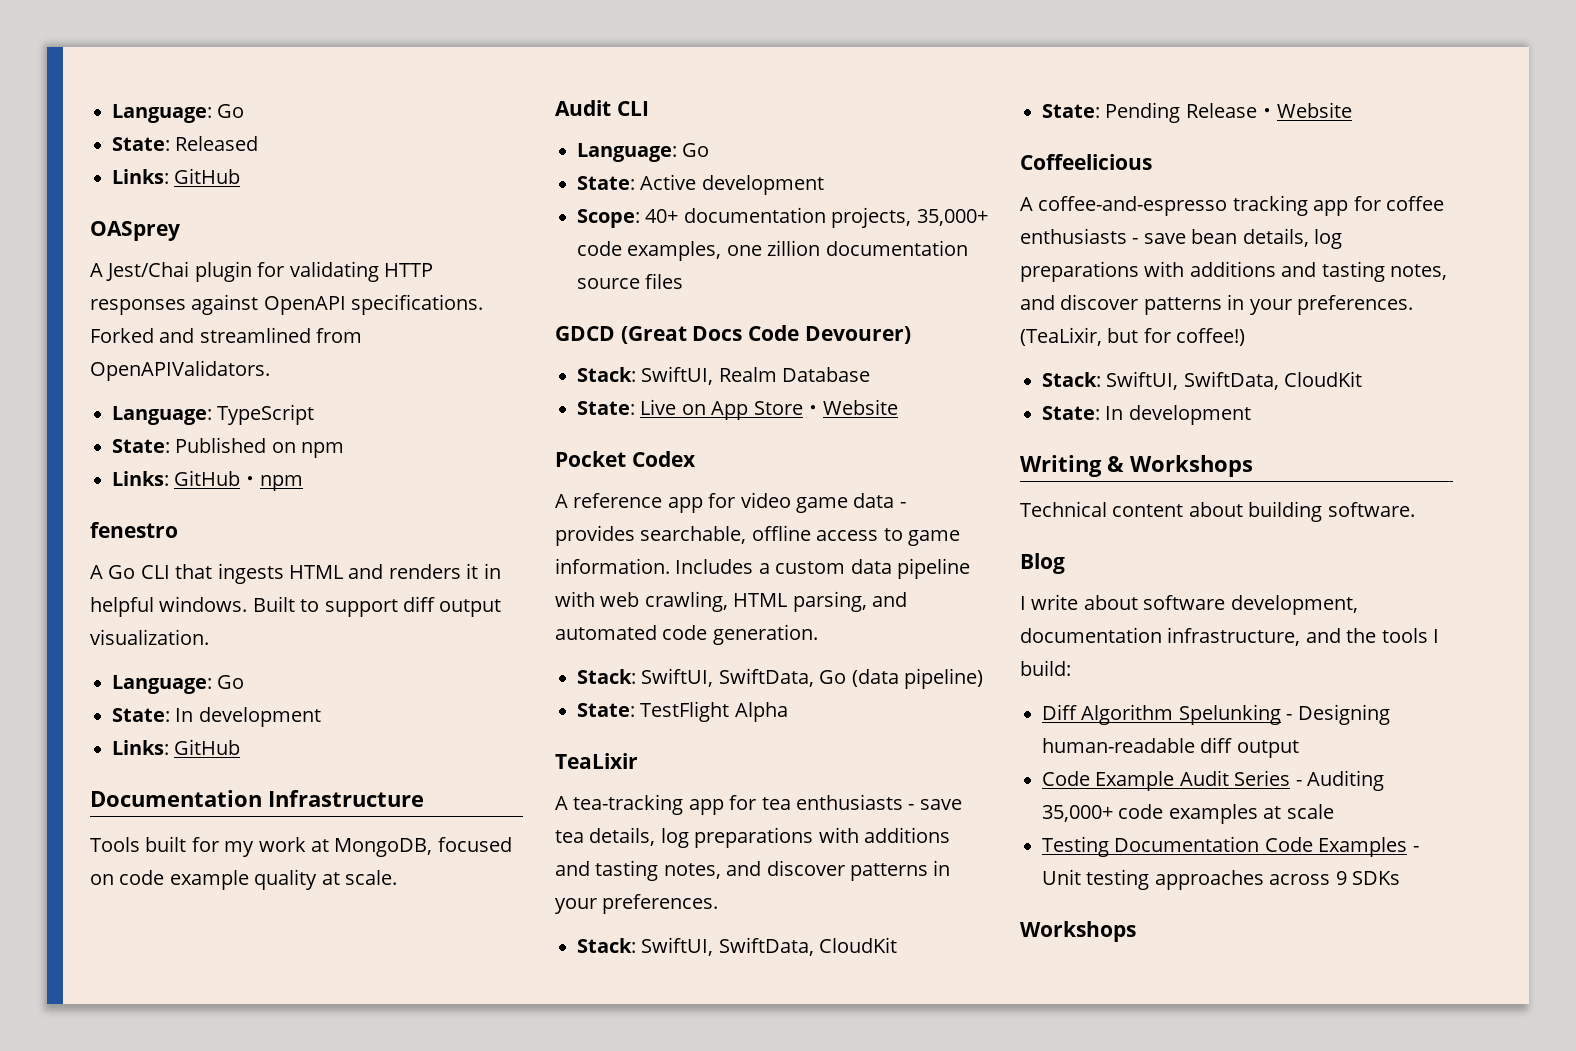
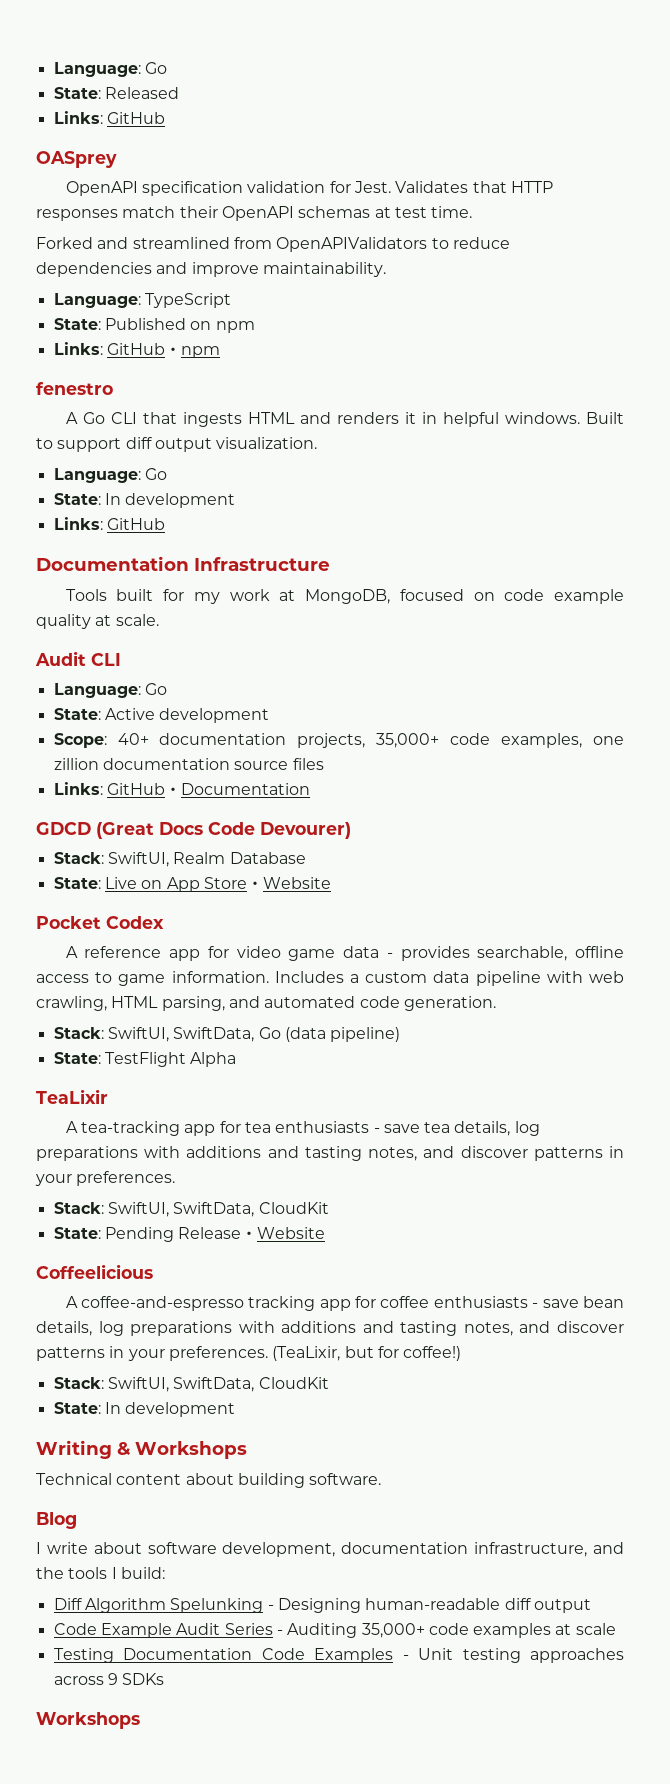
[90,261,433,282] [90,294,484,315] [90,327,363,343] [90,360,270,381] A Jest/Chai plugin for validating HTTP responses against OpenAPI specifications. Forked and streamlined from OpenAPIValidators. -> [65,181,553,196] [36,206,473,221] [36,237,510,252] [36,262,386,277] OpenAPI specification validation for Jest. Validates that HTTP responses match their OpenAPI schemas at test time. // Forked and streamlined from OpenAPIValidators to reduce dependencies and improve maintainability.
(684, 281) none -> [53,782,310,795] // Links: GitHub・Documentation

